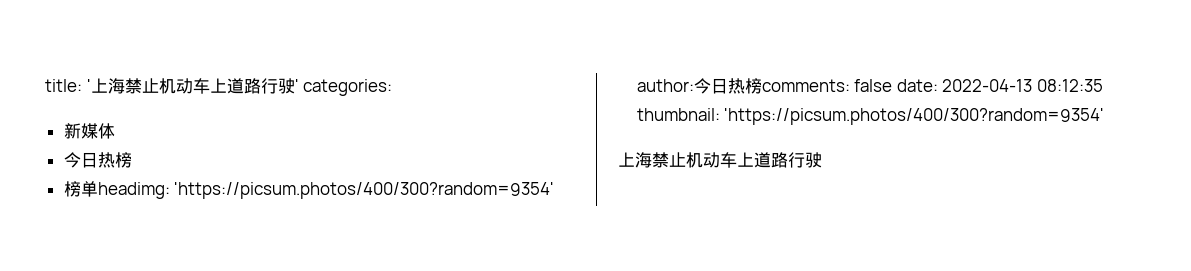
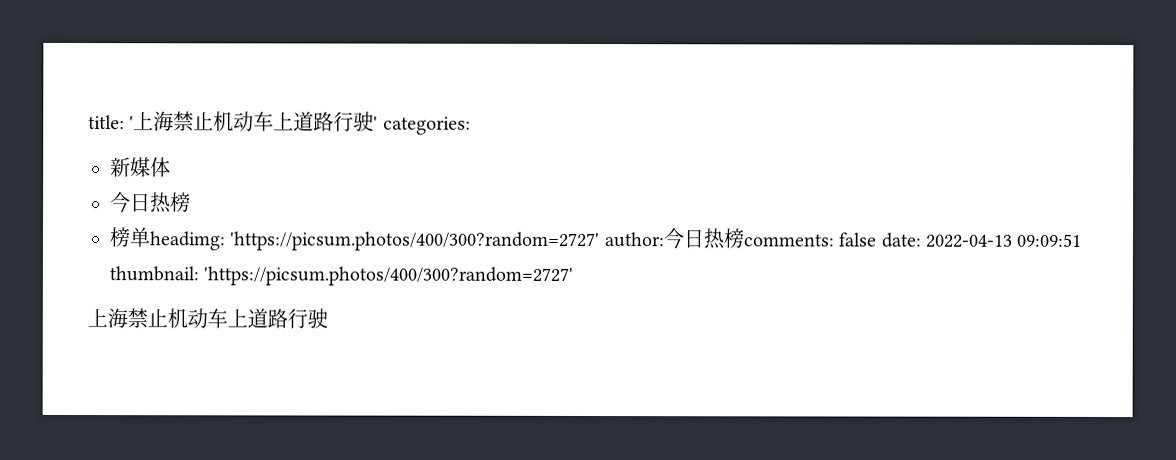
[174,182,555,199] 'https://picsum.photos/400/300?random=9354' -> [229,231,600,252] 'https://picsum.photos/400/300?random=2727'
[1037,79,1104,92] [636,108,1105,125] 08:12:35 thumbnail: 'https://picsum.photos/400/300?random=9354' -> [1016,233,1082,247] [109,266,574,286] 09:09:51 thumbnail: 'https://picsum.photos/400/300?random=2727'

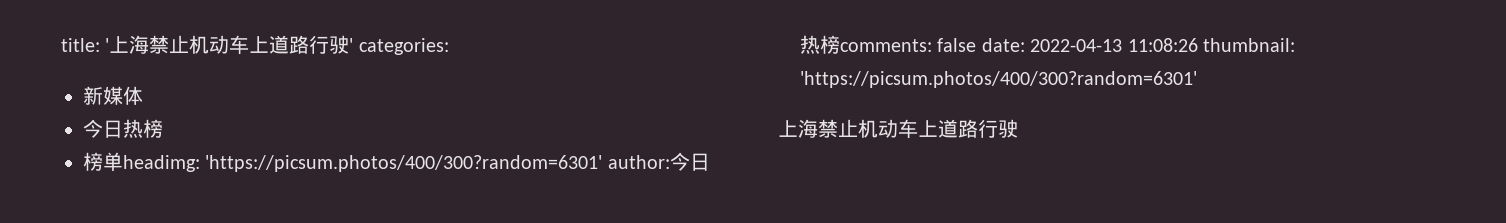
[229,231,600,252] 'https://picsum.photos/400/300?random=2727' -> [205,155,603,172] 'https://picsum.photos/400/300?random=6301'
[1016,233,1082,247] [109,266,574,286] 09:09:51 thumbnail: 'https://picsum.photos/400/300?random=2727' -> [1127,38,1295,52] [800,71,1197,88] 11:08:26 thumbnail: 'https://picsum.photos/400/300?random=6301'

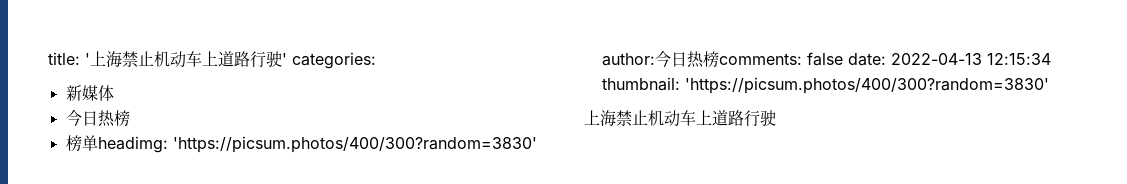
[205,155,603,172] 'https://picsum.photos/400/300?random=6301' -> [172,136,537,153] 'https://picsum.photos/400/300?random=3830'
[1127,38,1295,52] [800,71,1197,88] 11:08:26 thumbnail: 'https://picsum.photos/400/300?random=6301' -> [986,53,1051,65] [601,77,1049,94] 12:15:34 thumbnail: 'https://picsum.photos/400/300?random=3830'

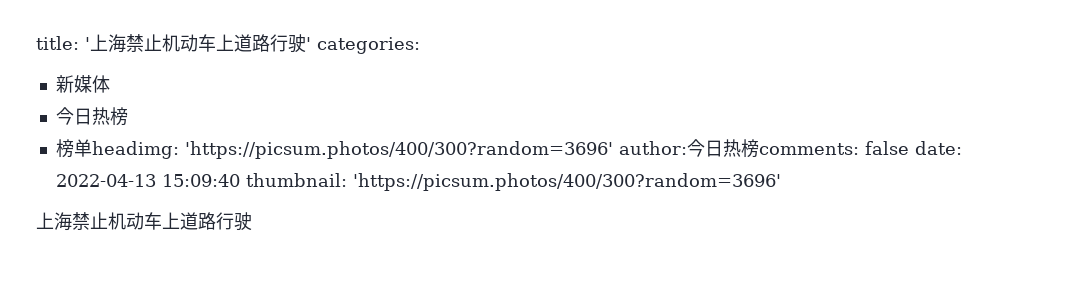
[172,136,537,153] 'https://picsum.photos/400/300?random=3830' -> [184,141,613,159] 'https://picsum.photos/400/300?random=3696'
[986,53,1051,65] [601,77,1049,94] 12:15:34 thumbnail: 'https://picsum.photos/400/300?random=3830' -> [161,173,781,191] 15:09:40 thumbnail: 'https://picsum.photos/400/300?random=3696'

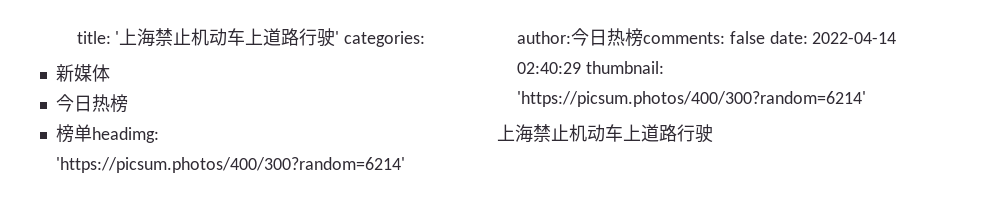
[184,141,613,159] 'https://picsum.photos/400/300?random=3696' -> [55,157,405,173] 'https://picsum.photos/400/300?random=6214'
[55,173,781,191] 2022-04-13 15:09:40 thumbnail: 'https://picsum.photos/400/300?random=3696' -> [812,32,897,44] [516,61,664,74] [516,91,866,107] 2022-04-14 02:40:29 thumbnail: 'https://picsum.photos/400/300?random=6214'

